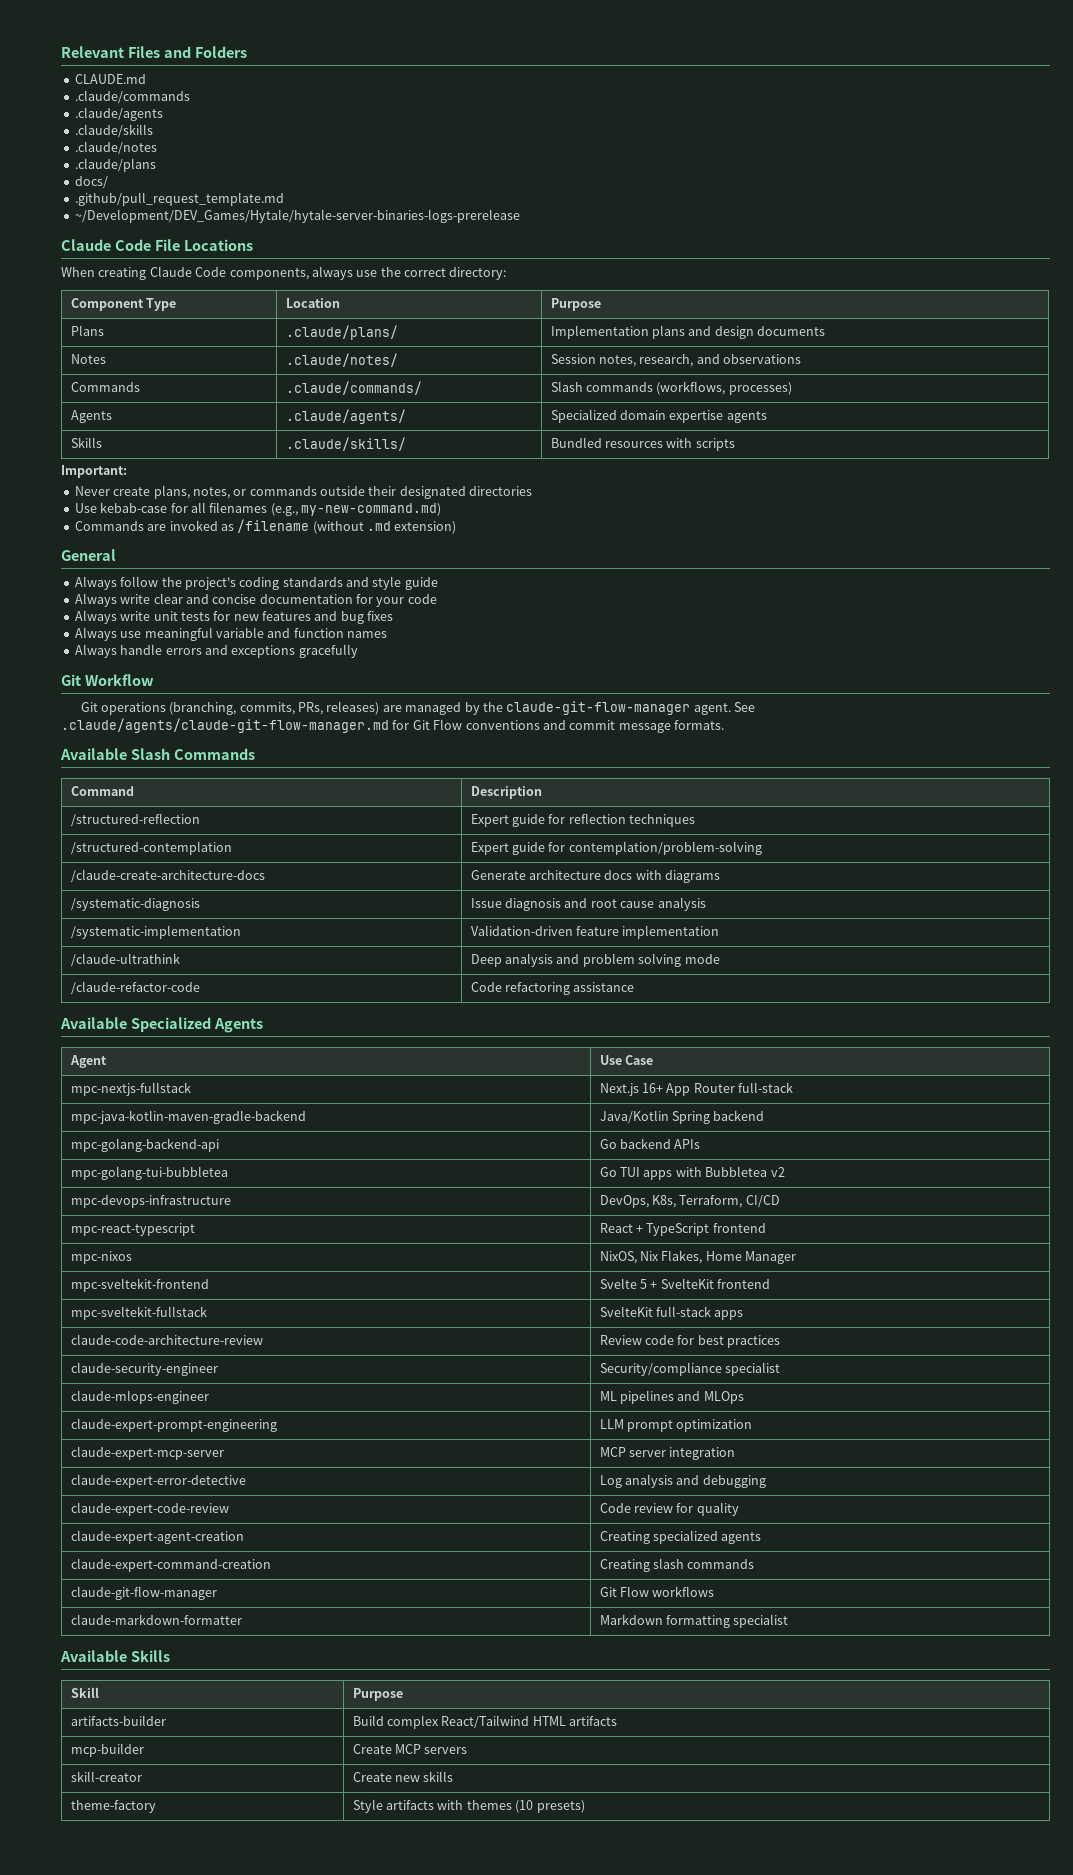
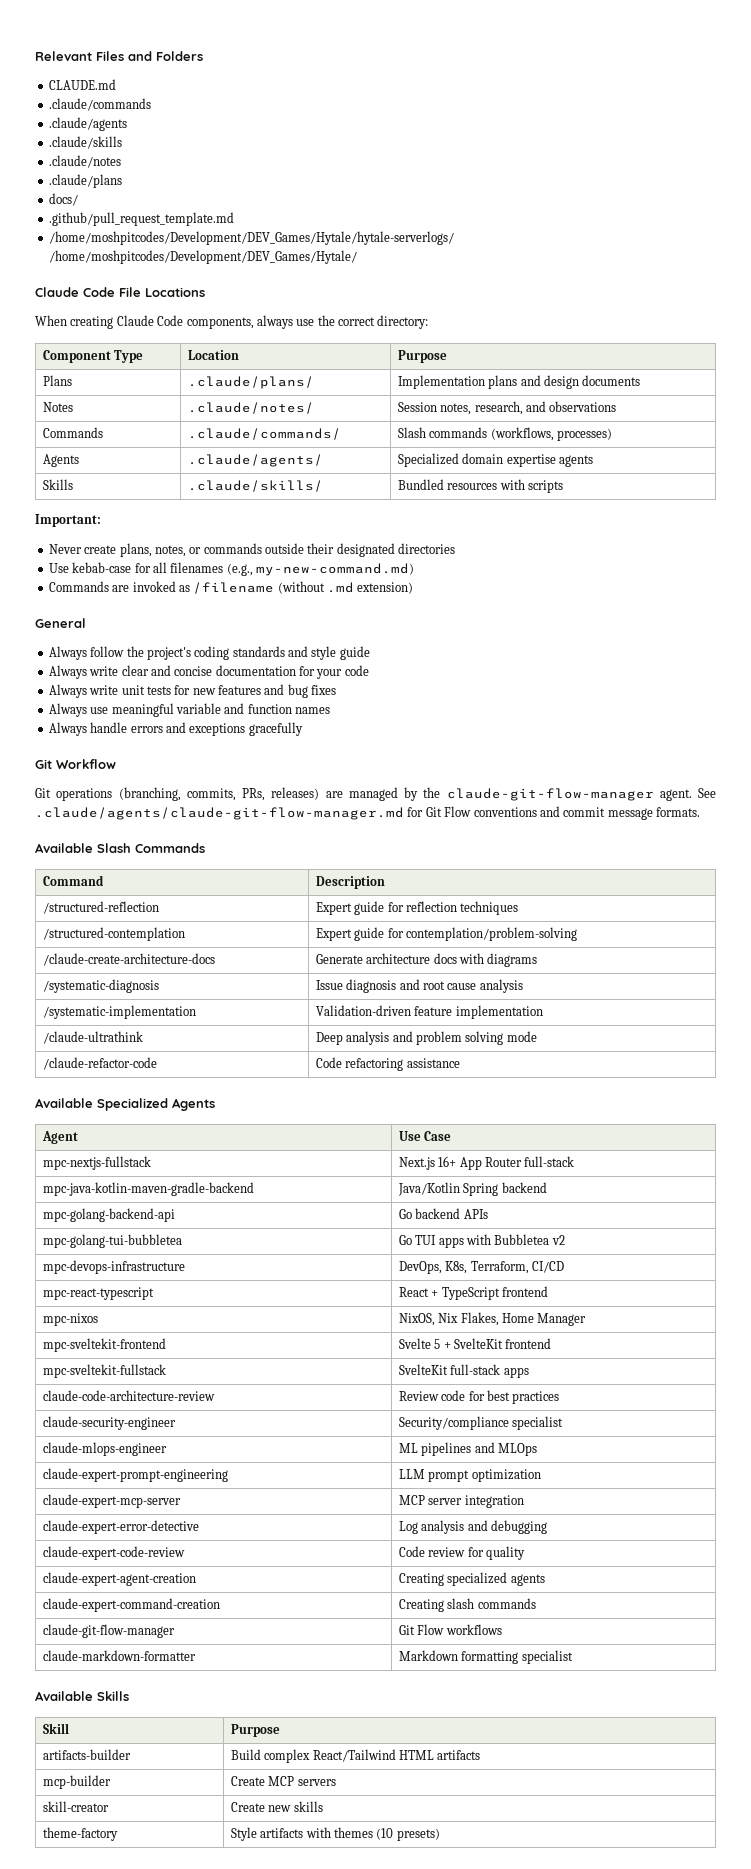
[74,209,520,223] ~/Development/DEV_Games/Hytale/hytale-server-binaries-logs-prerelease -> [48,231,454,245] [48,250,357,264] /home/moshpitcodes/Development/DEV_Games/Hytale/hytale-serverlogs/ /home/moshpitcodes/Development/DEV_Games/Hytale/

